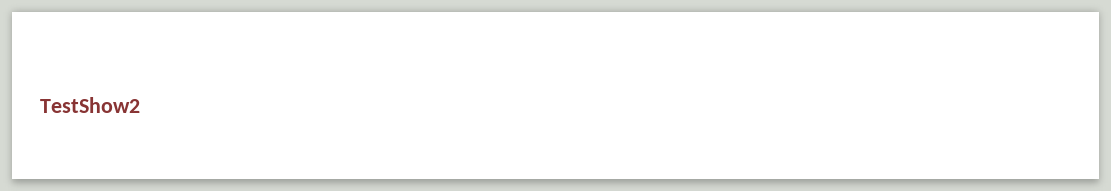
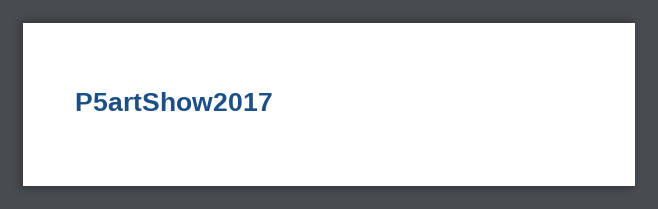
[40,97,140,113] TestShow2 -> [75,92,273,111] P5artShow2017

